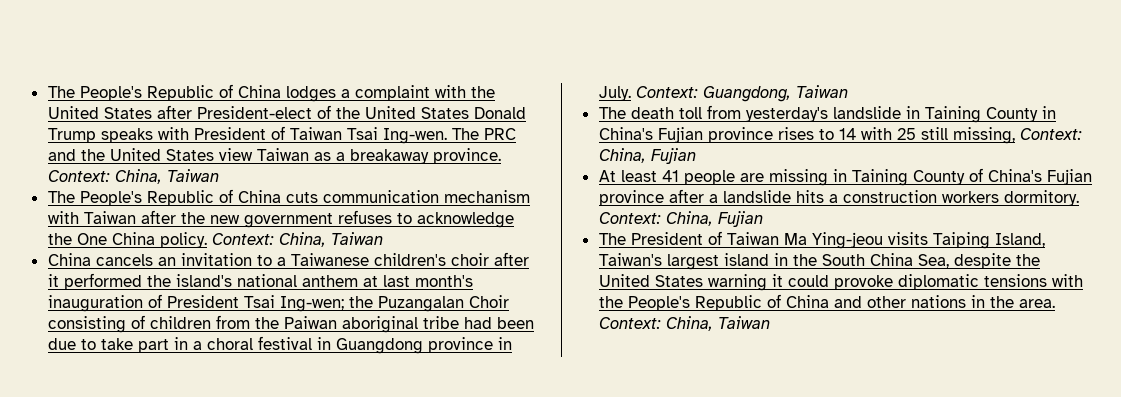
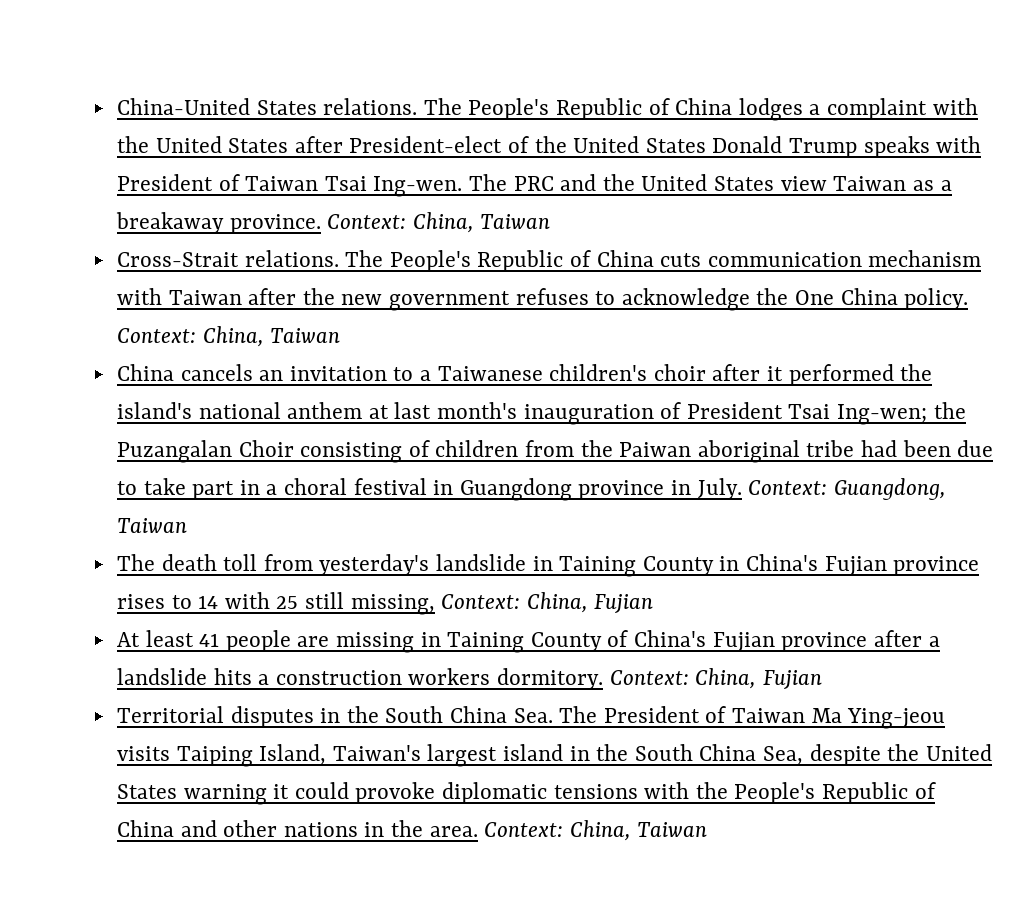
(47, 92) none -> [116,98,418,115] China-United States relations.
(219, 175) none -> [116,250,339,267] Cross-Strait relations.
(763, 219) none -> [116,706,553,728] Territorial disputes in the South China Sea.

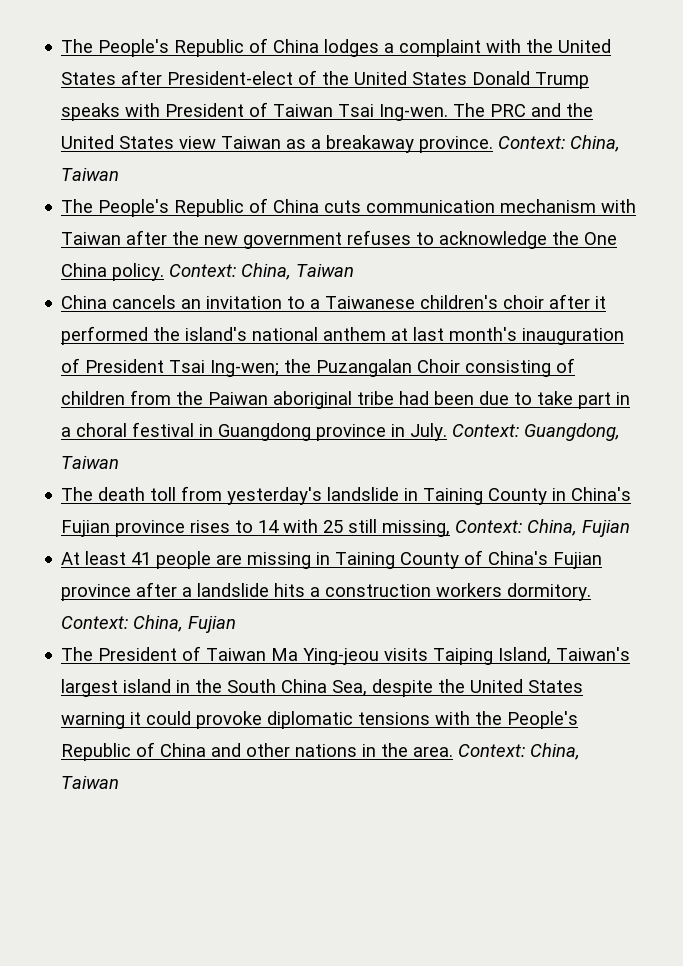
[116,98,418,115] China-United States relations. -> (61, 46) none
[116,250,339,267] Cross-Strait relations. -> (120, 174) none
[116,706,553,728] Territorial disputes in the South China Sea. -> (237, 624) none

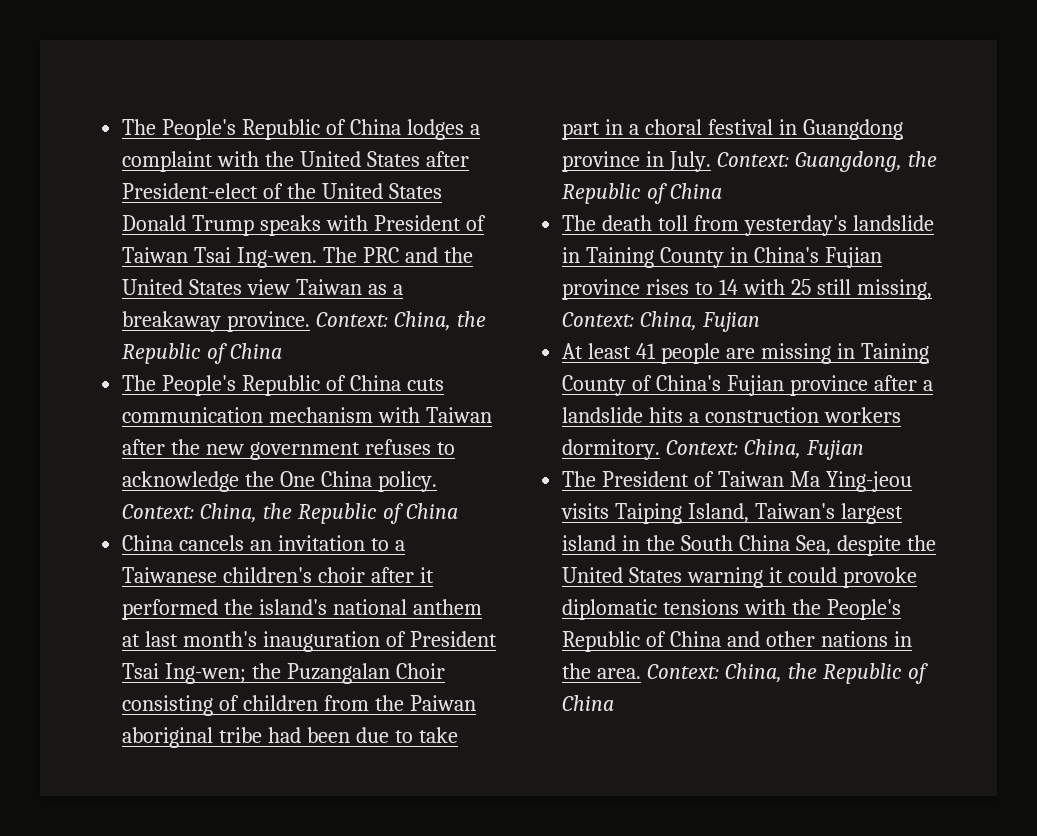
[61,168,120,181] Taiwan -> [456,311,486,327] [122,343,283,364] the Republic of China
[296,264,355,277] Taiwan -> [263,503,458,524] the Republic of China
[61,456,120,469] Taiwan -> [907,151,937,167] [562,183,723,204] the Republic of China
[61,776,120,789] Taiwan -> [787,663,928,684] [562,695,615,711] the Republic of China

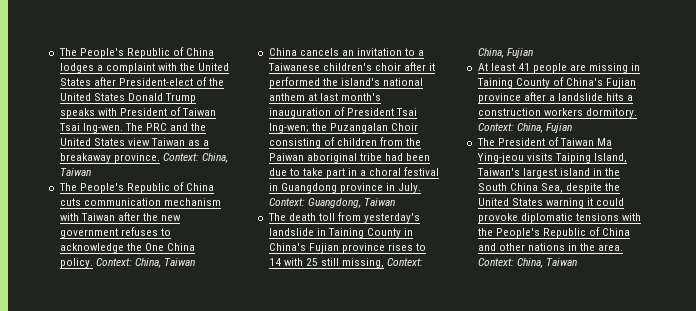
[456,311,486,327] [122,343,283,364] the Republic of China -> [59,168,91,176] Taiwan
[263,503,458,524] the Republic of China -> [163,258,195,266] Taiwan
[907,151,937,167] [562,183,723,204] the Republic of China -> [363,198,395,206] Taiwan
[787,663,928,684] [562,695,615,711] the Republic of China -> [545,258,577,266] Taiwan

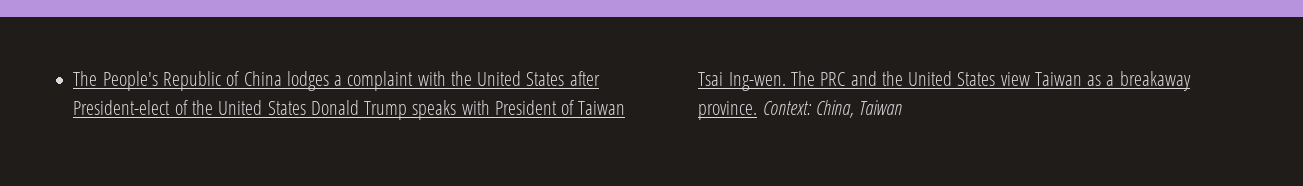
[58,182,215,193] [59,198,221,206] [59,212,182,221] [59,227,171,238] [59,243,195,253] [59,258,195,268] [268,48,425,56] [267,62,436,71] [268,77,423,88] [268,93,381,101] [268,107,417,118] [268,123,418,133] [268,137,422,148] [268,153,431,163] [268,167,440,178] [268,183,422,193] [268,198,395,208] [267,212,421,223] [268,228,414,238] [268,243,427,253] [268,258,424,268] [477,48,533,58] [477,63,641,73] [476,77,637,88] [477,92,634,103] [477,108,637,118] [477,123,572,133] [476,137,613,146] [476,153,627,163] [476,168,621,178] [477,183,621,193] [477,198,625,208] [477,213,641,223] [477,227,631,238] [477,243,624,251] [477,258,577,268] // The People's Republic of China cuts communication mechanism with Taiwan after the new government refuses to acknowledge the One China policy. Context: China, Taiwan // China cancels an invitation to a Taiwanese children's choir after it performed the island's national anthem at last month's inauguration of President Tsai Ing-wen; the Puzangalan Choir consisting of children from the Paiwan aboriginal tribe had been due to take part in a choral festival in Guangdong province in July. Context: Guangdong, Taiwan // The death toll from yesterday's landslide in Taining County in China's Fujian province rises to 14 with 25 still missing, Context: China, Fujian // At least 41 people are missing in Taining County of China's Fujian province after a landslide hits a construction workers dormitory. Context: China, Fujian // The President of Taiwan Ma Ying-jeou visits Taiping Island, Taiwan's largest island in the South China Sea, despite the United States warning it could provoke diplomatic tensions with the People's Republic of China and other nations in the area. Context: China, Taiwan -> (903, 107) none

